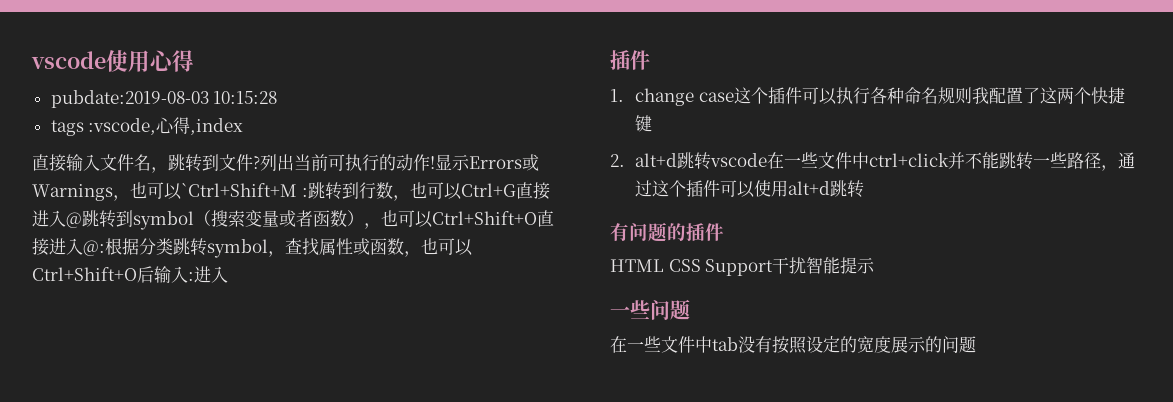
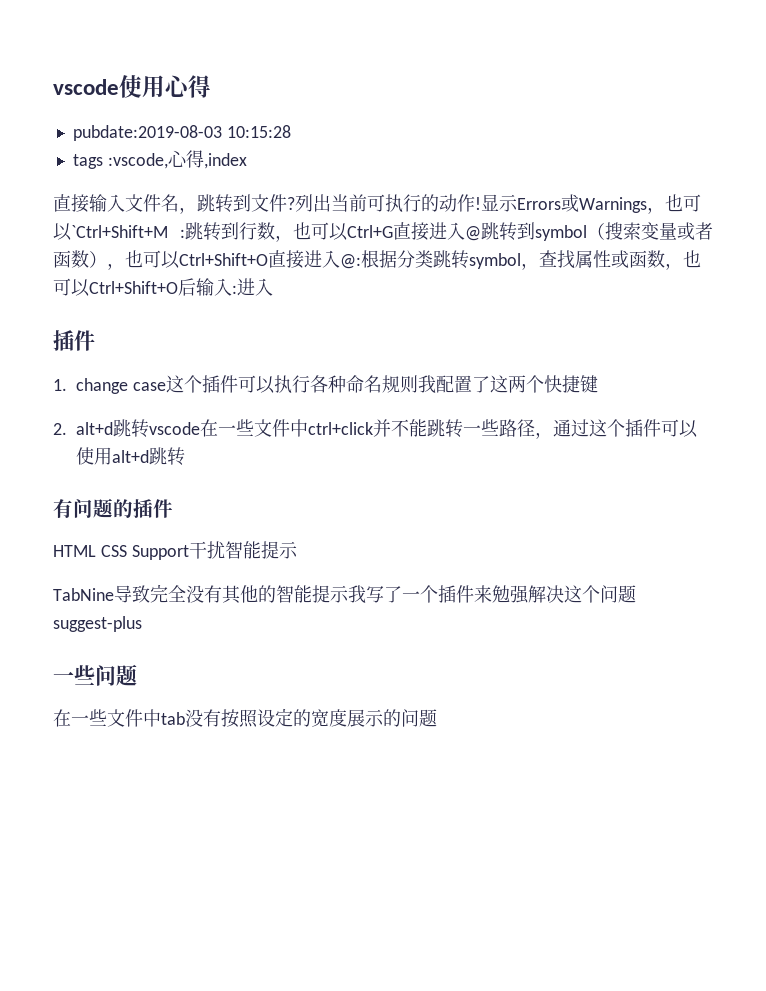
(876, 265) none -> [53,584,636,604] [53,616,142,632] // TabNine导致完全没有其他的智能提示我写了一个插件来勉强解决这个问题suggest-plus

